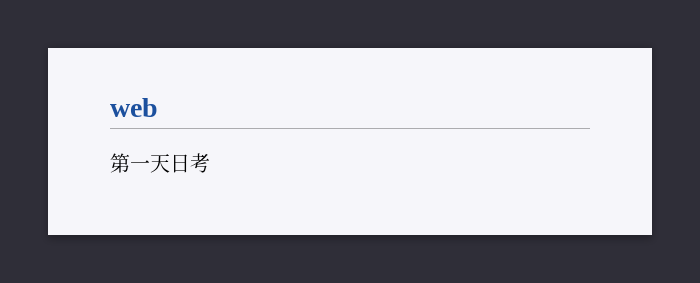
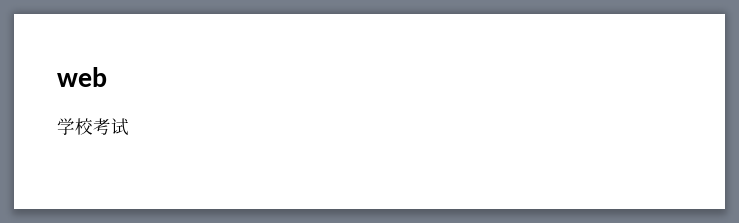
[110,153,210,173] 第一天日考 -> [57,118,129,136] 学校考试

